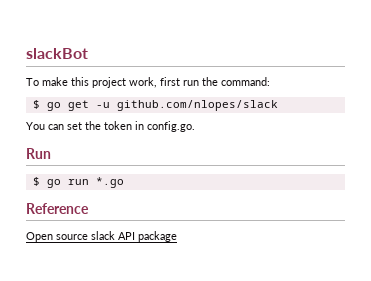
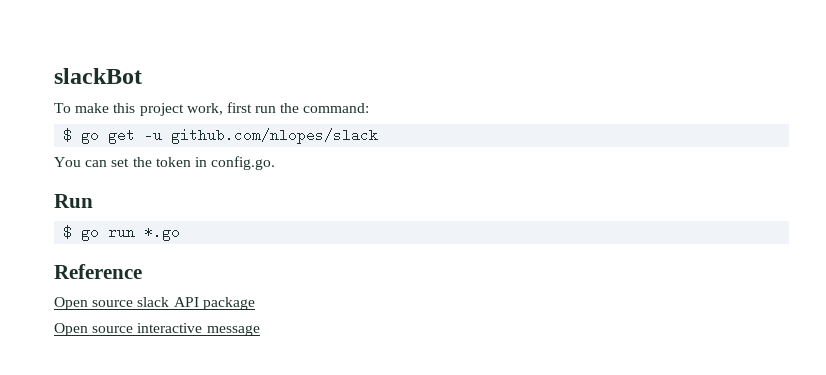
(177, 236) none -> [54,323,260,336] // Open source interactive message

